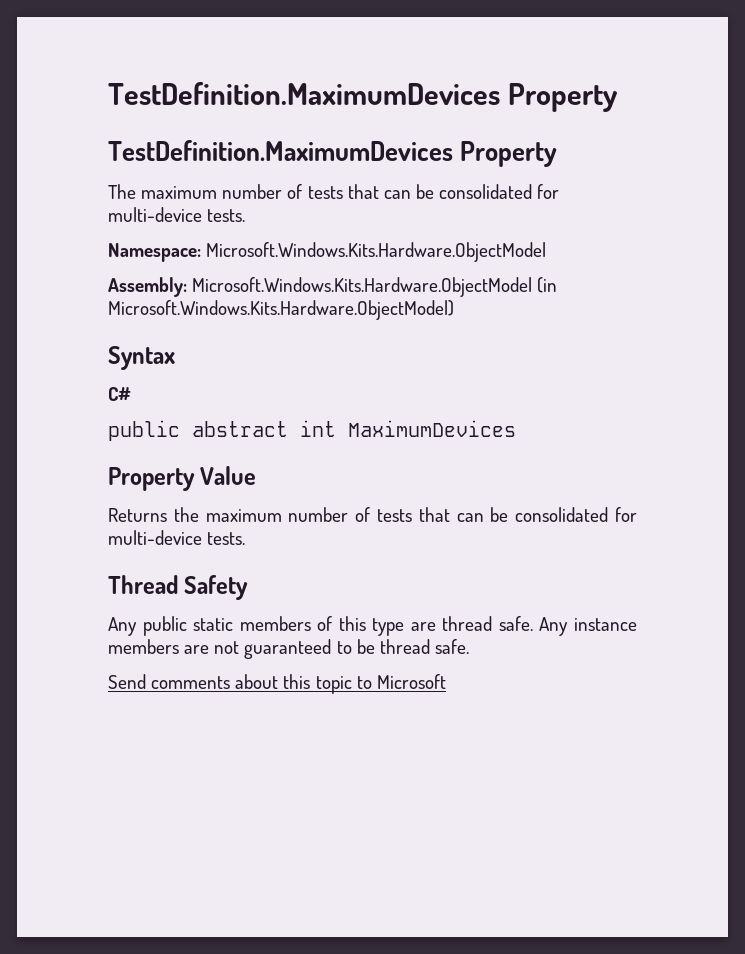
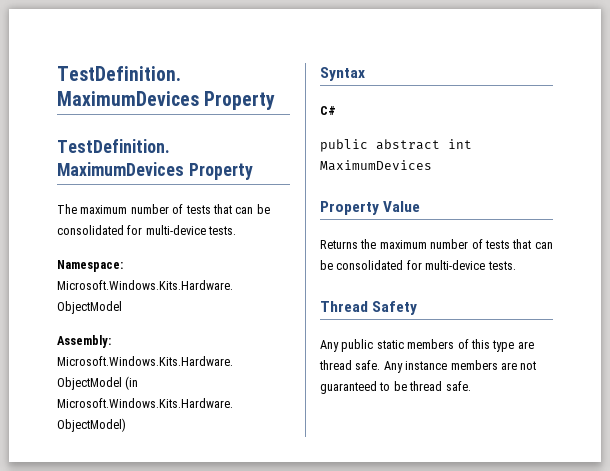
[108,674,446,694] // Send comments about this topic to Microsoft -> (471, 386) none

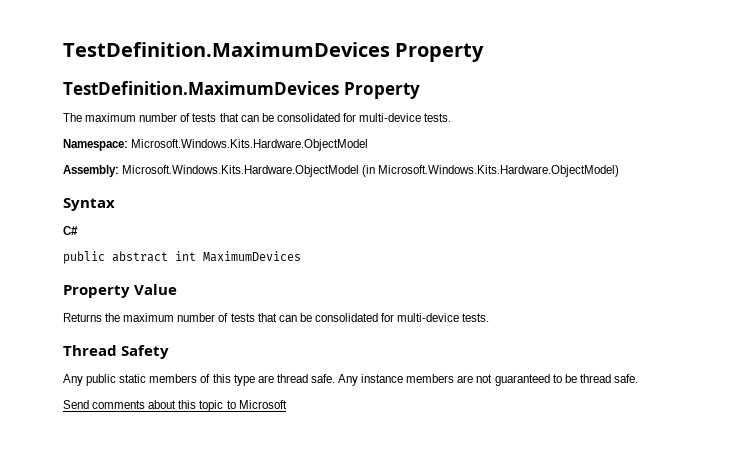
(471, 386) none -> [63,400,287,412] // Send comments about this topic to Microsoft

